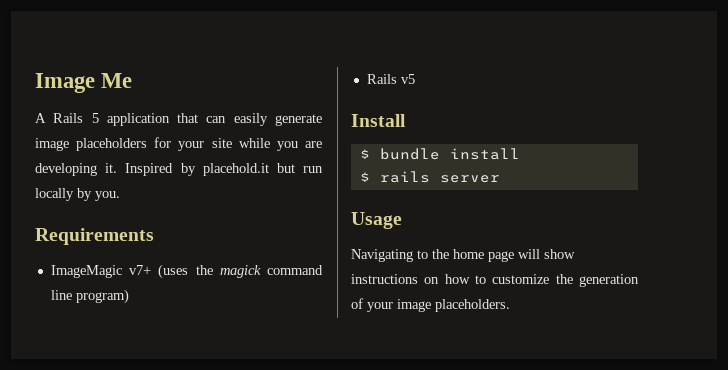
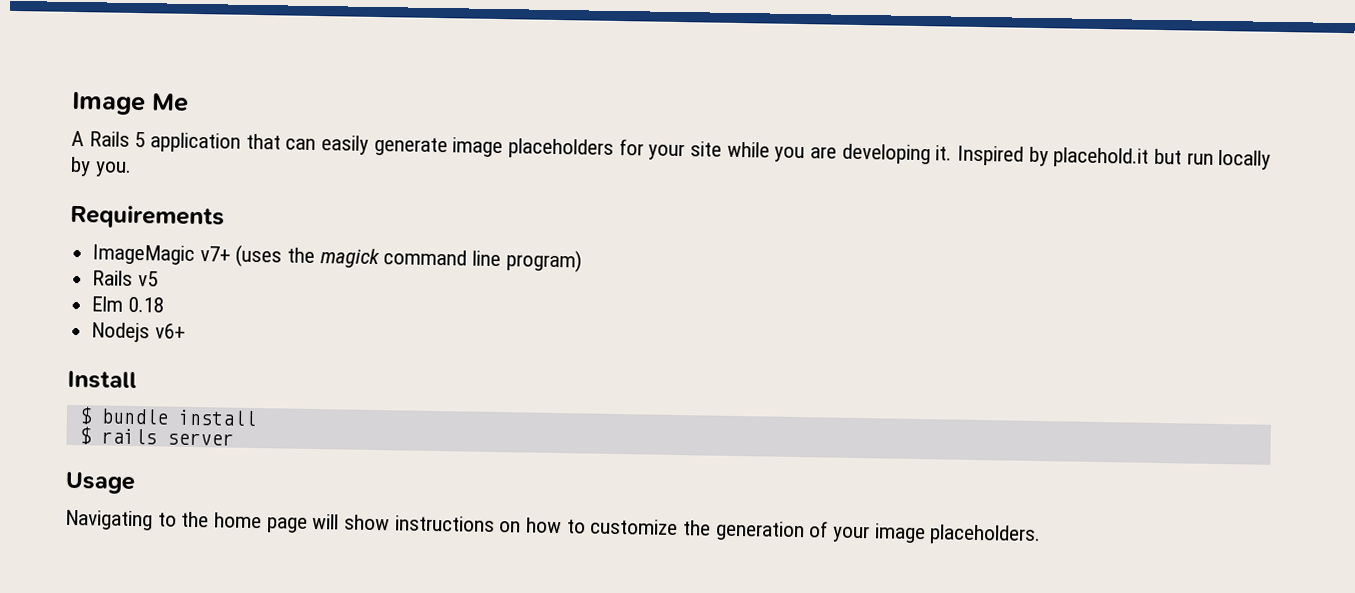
(415, 79) none -> [91,296,164,313] [91,322,186,343] // Elm 0.18 // Nodejs v6+

